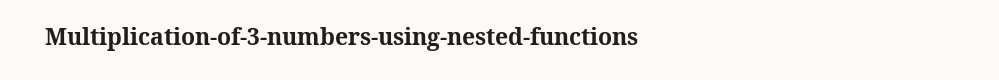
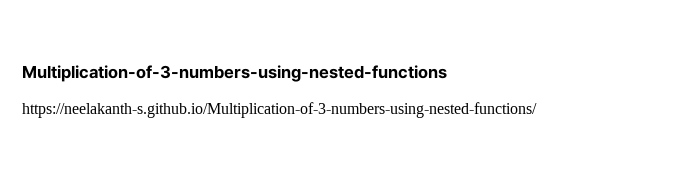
(638, 39) none -> [22,102,537,118] // https://neelakanth-s.github.io/Multiplication-of-3-numbers-using-nested-functions/

